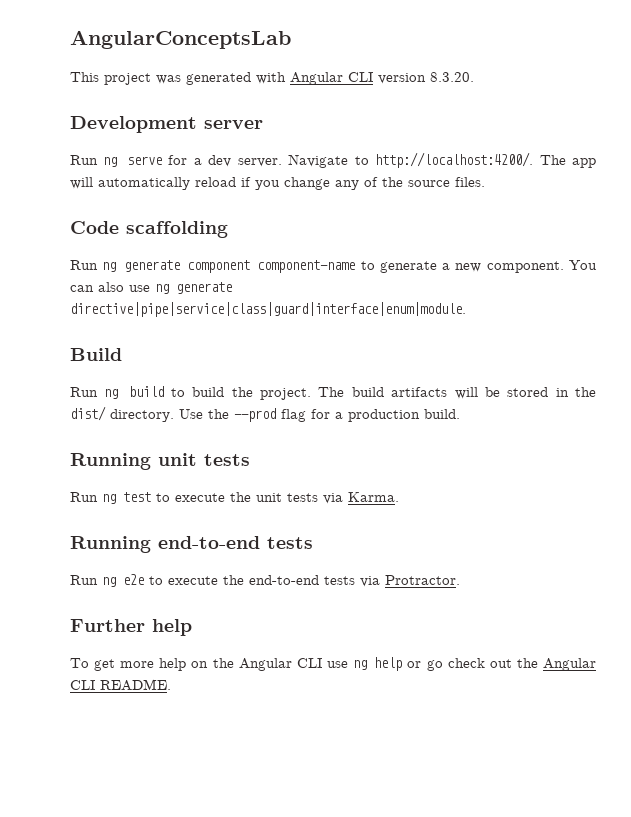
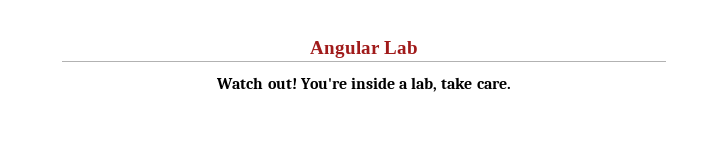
[70,30,291,49] [70,72,474,85] [70,116,263,133] [70,152,597,168] [70,177,485,190] [70,221,228,238] [70,260,598,273] [70,282,232,294] [70,302,466,317] [70,348,122,361] [70,386,596,400] [70,406,460,422] [70,453,250,470] [70,492,399,504] [70,536,313,553] [70,574,460,587] [70,619,192,636] [70,657,596,671] [70,679,171,691] AngularConceptsLab // This project was generated with Angular CLI version 8.3.20. // Development server // Run ng serve for a dev server. Navigate to http://localhost:4200/. The app will automatically reload if you change any of the source files. // Code scaffolding // Run ng generate component component-name to generate a new component. You can also use ng generate directive|pipe|service|class|guard|interface|enum|module. // Build // Run ng build to build the project. The build artifacts will be stored in the dist/ directory. Use the --prod flag for a production build. // Running unit tests // Run ng test to execute the unit tests via Karma. // Running end-to-end tests // Run ng e2e to execute the end-to-end tests via Protractor. // Further help // To get more help on the Angular CLI use ng help or go check out the Angular CLI README. -> [309,41,419,58] [216,77,511,92] Angular Lab // Watch out! You're inside a lab, take care.

